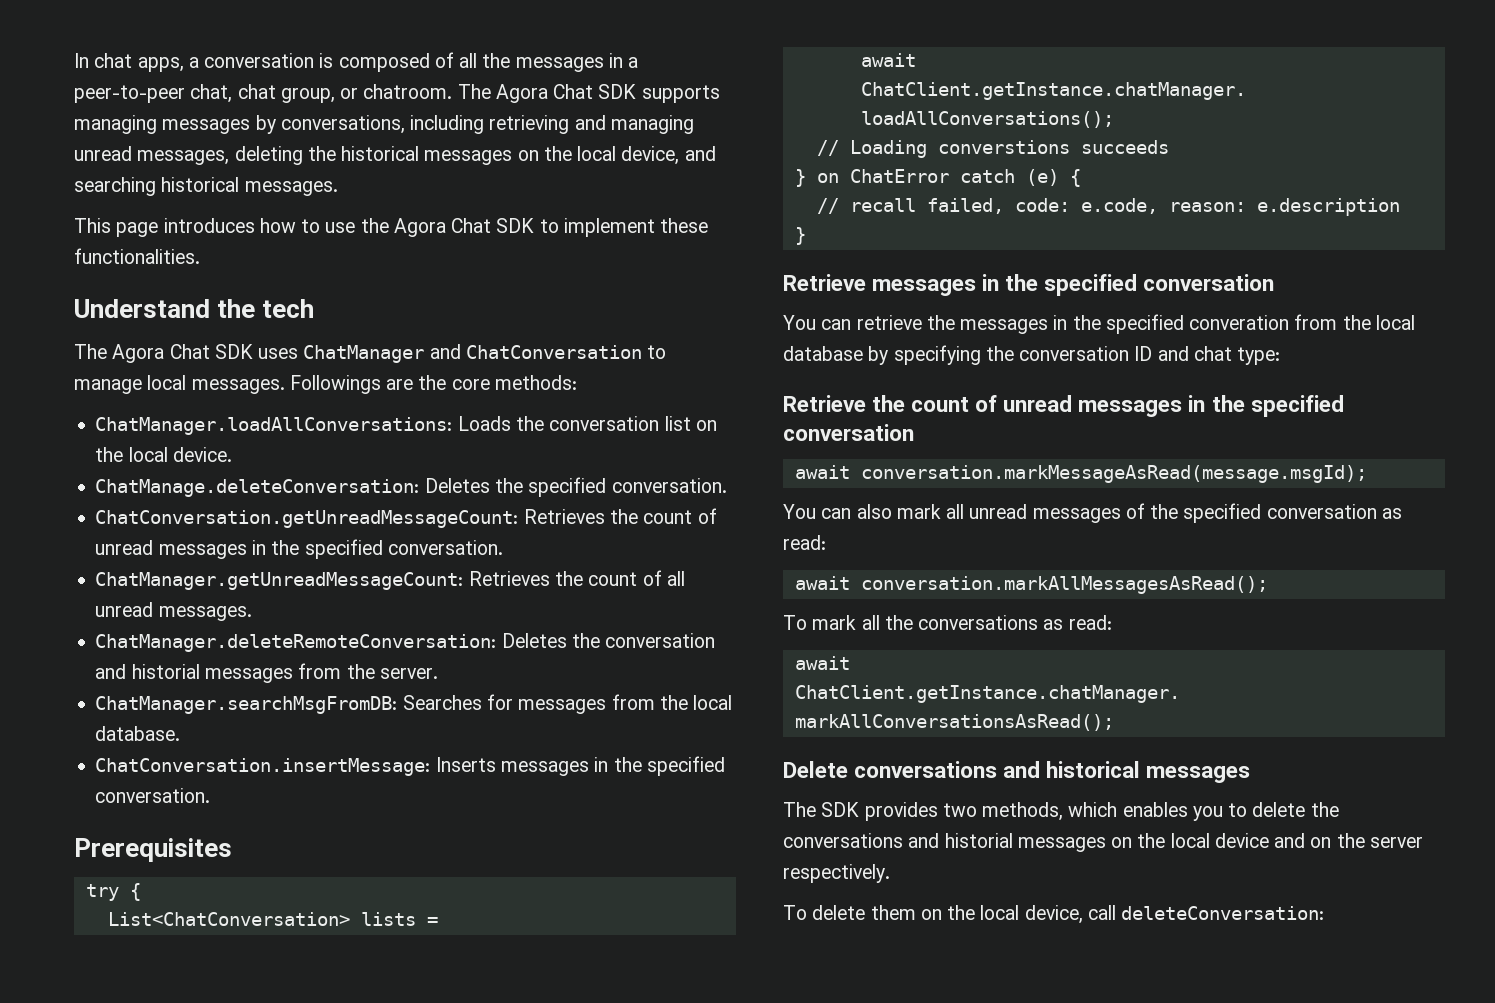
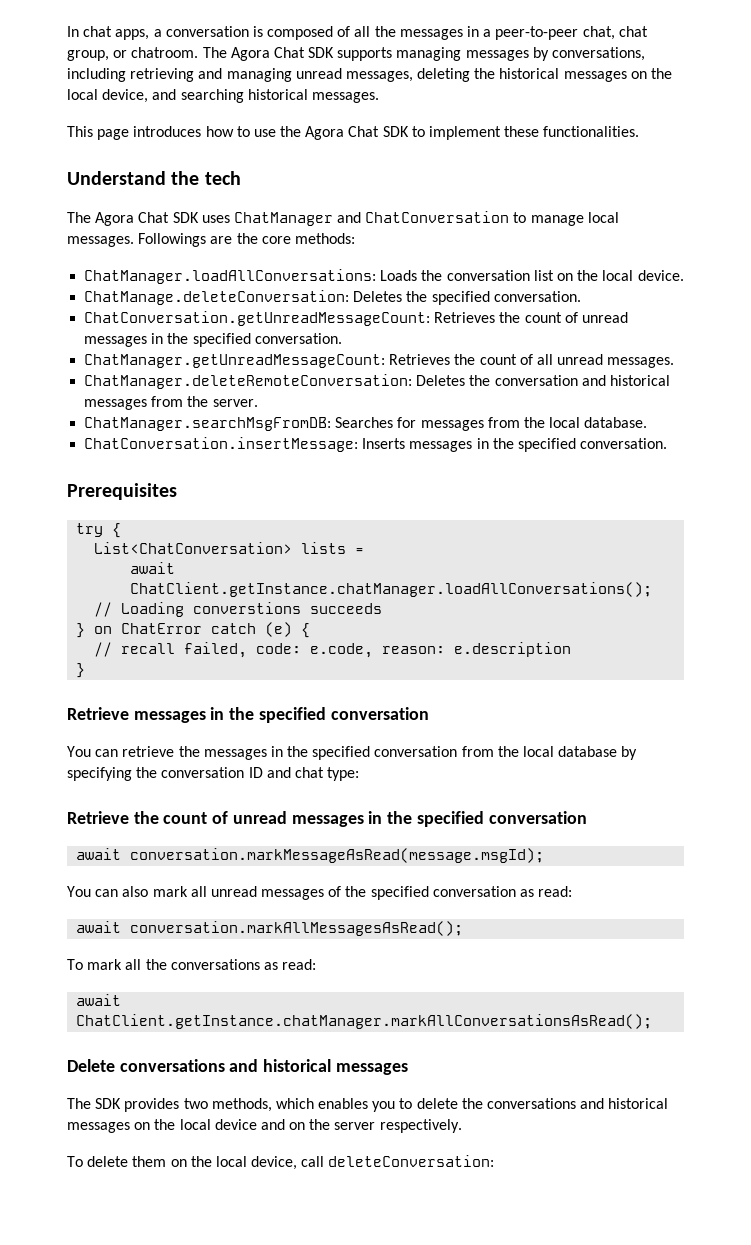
[131,664,200,679] historial -> [609,375,670,386] historical
[1189,315,1290,330] converation -> [374,746,458,757] conversation
[944,833,1013,848] historial -> [608,1098,669,1109] historical

